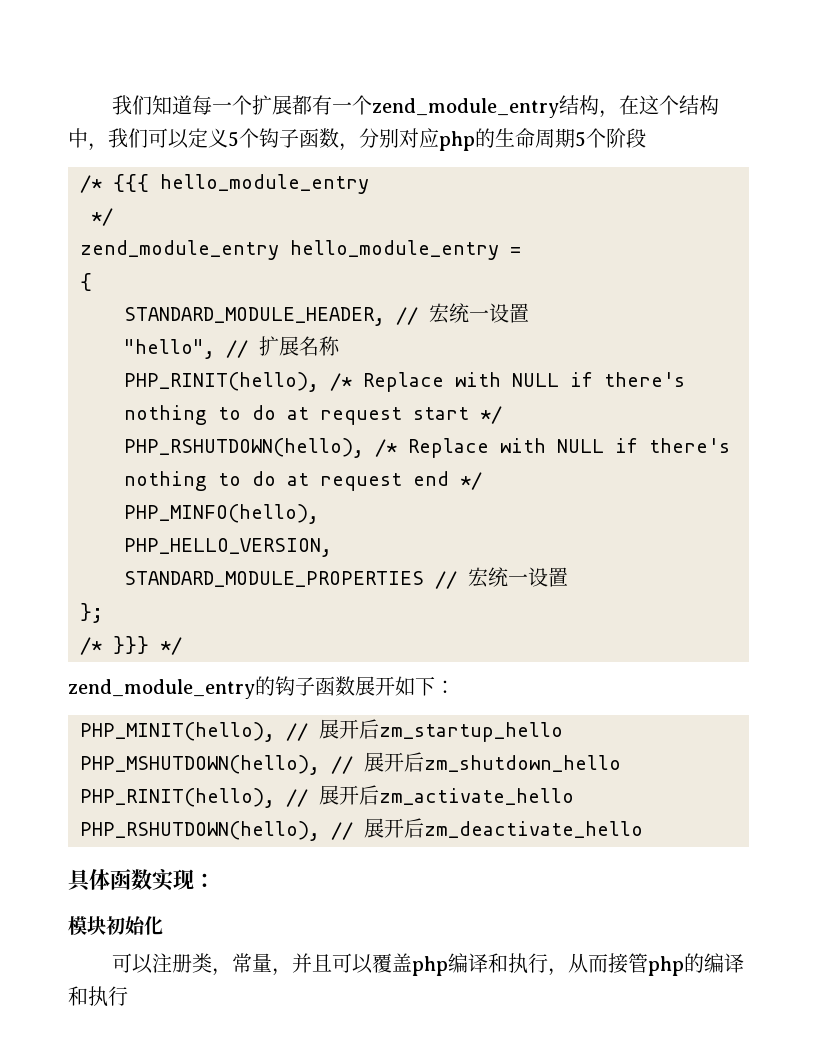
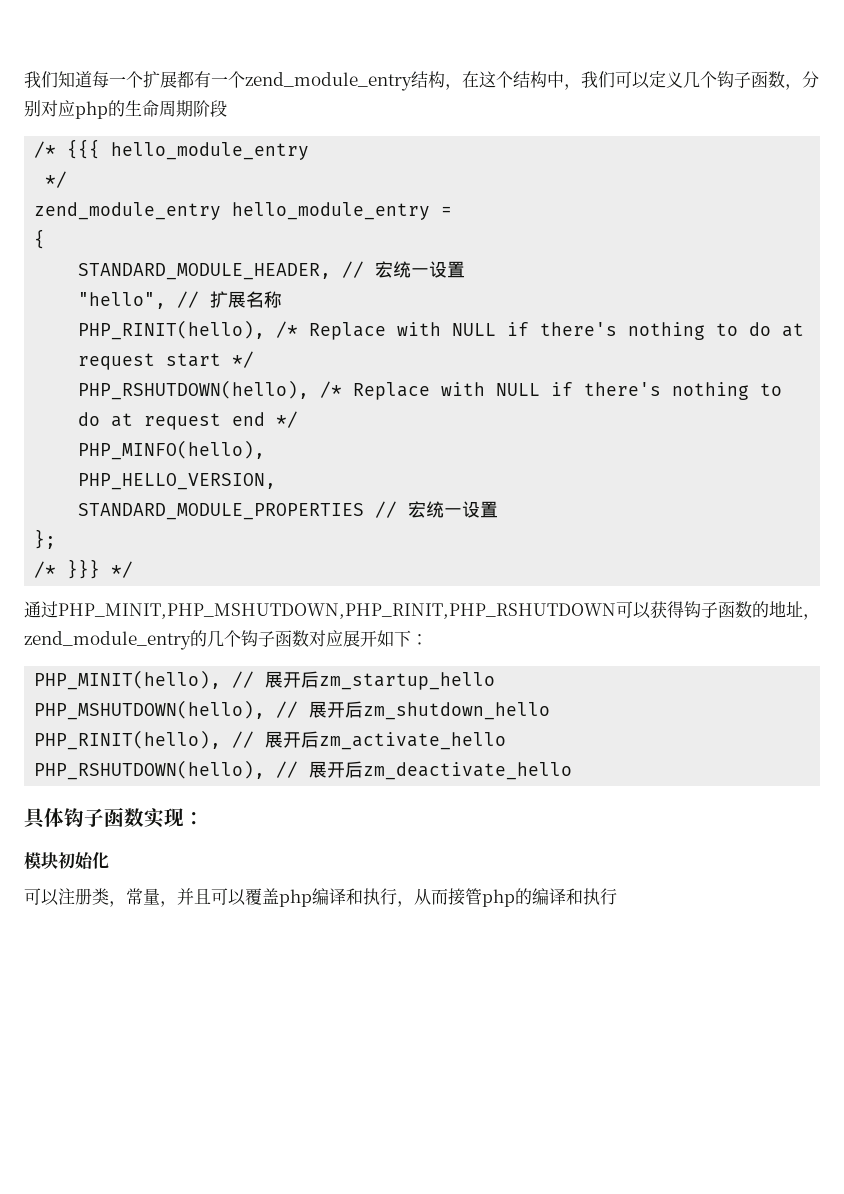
[228,131,239,147] 5 -> [683,71,700,88] 几
[575,128,606,148] 5个 -> (193, 108) none
[68,676,355,699] zend_module_entry的钩子函数 -> [24,601,820,620] [24,630,343,650] 通过PHP_MINIT,PHP_MSHUTDOWN,PHP_RINIT,PHP_RSHUTDOWN可以获得钩子函数的地址，zend_module_entry的几个钩子函数对应
(110, 879) none -> [64,808,104,827] 钩子

